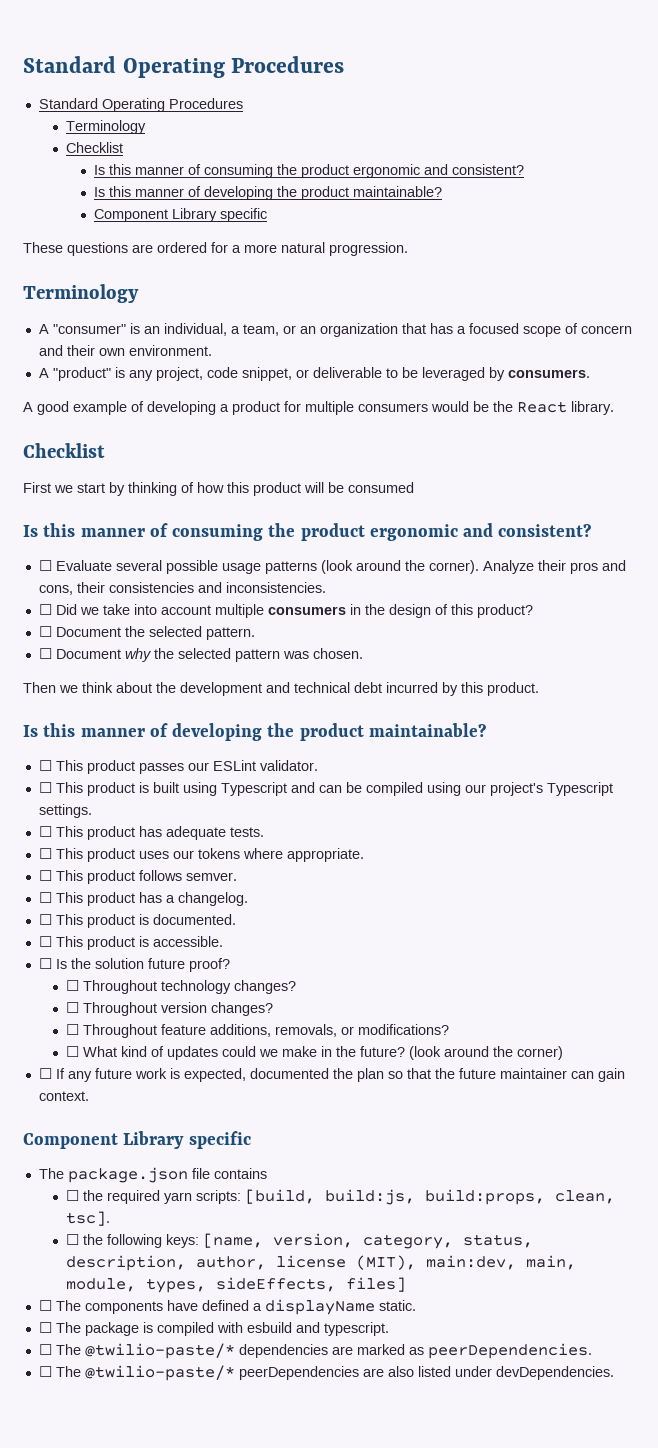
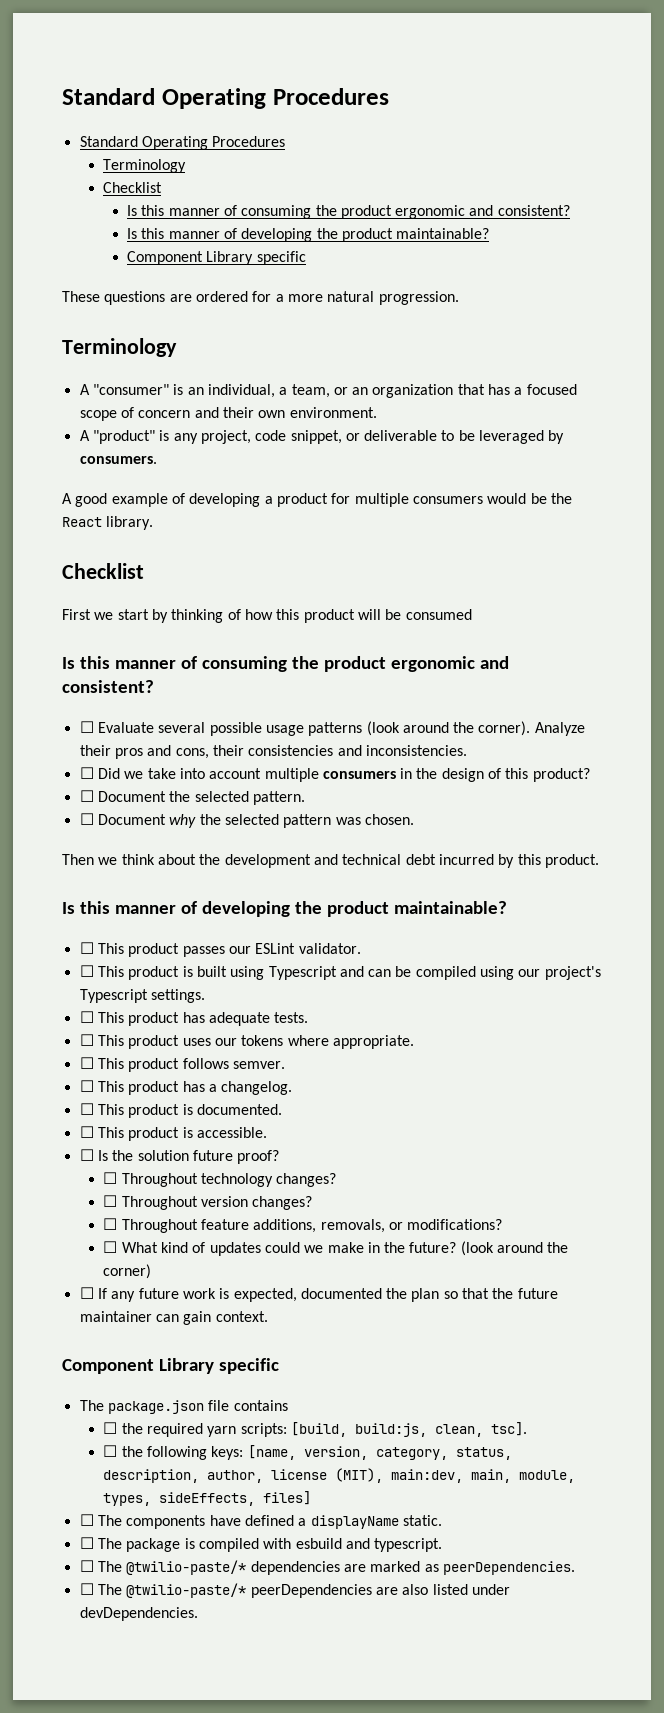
[425,1189,546,1205] build:props, -> (427, 1430) none

